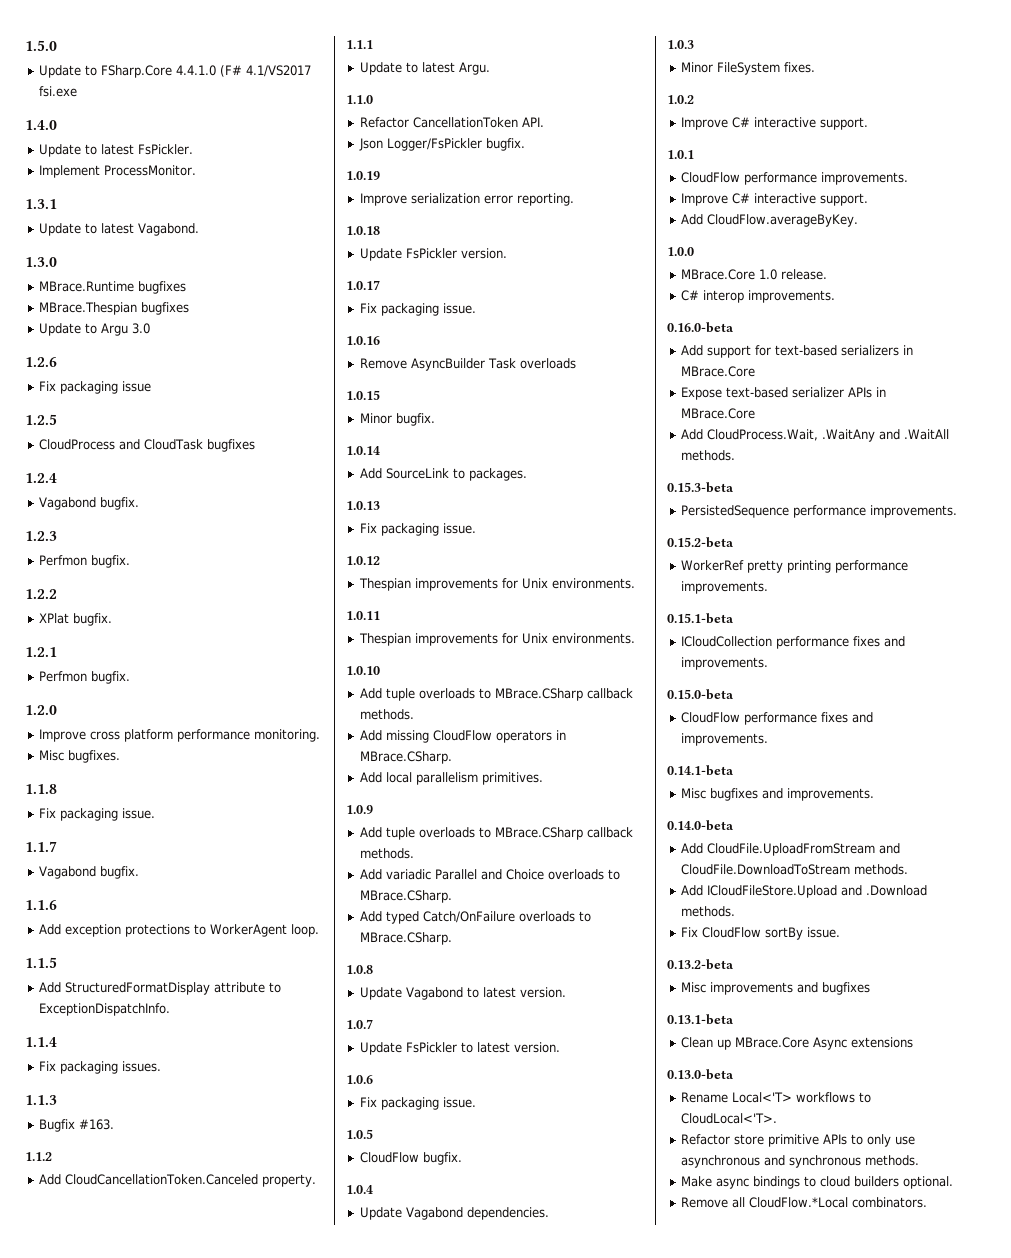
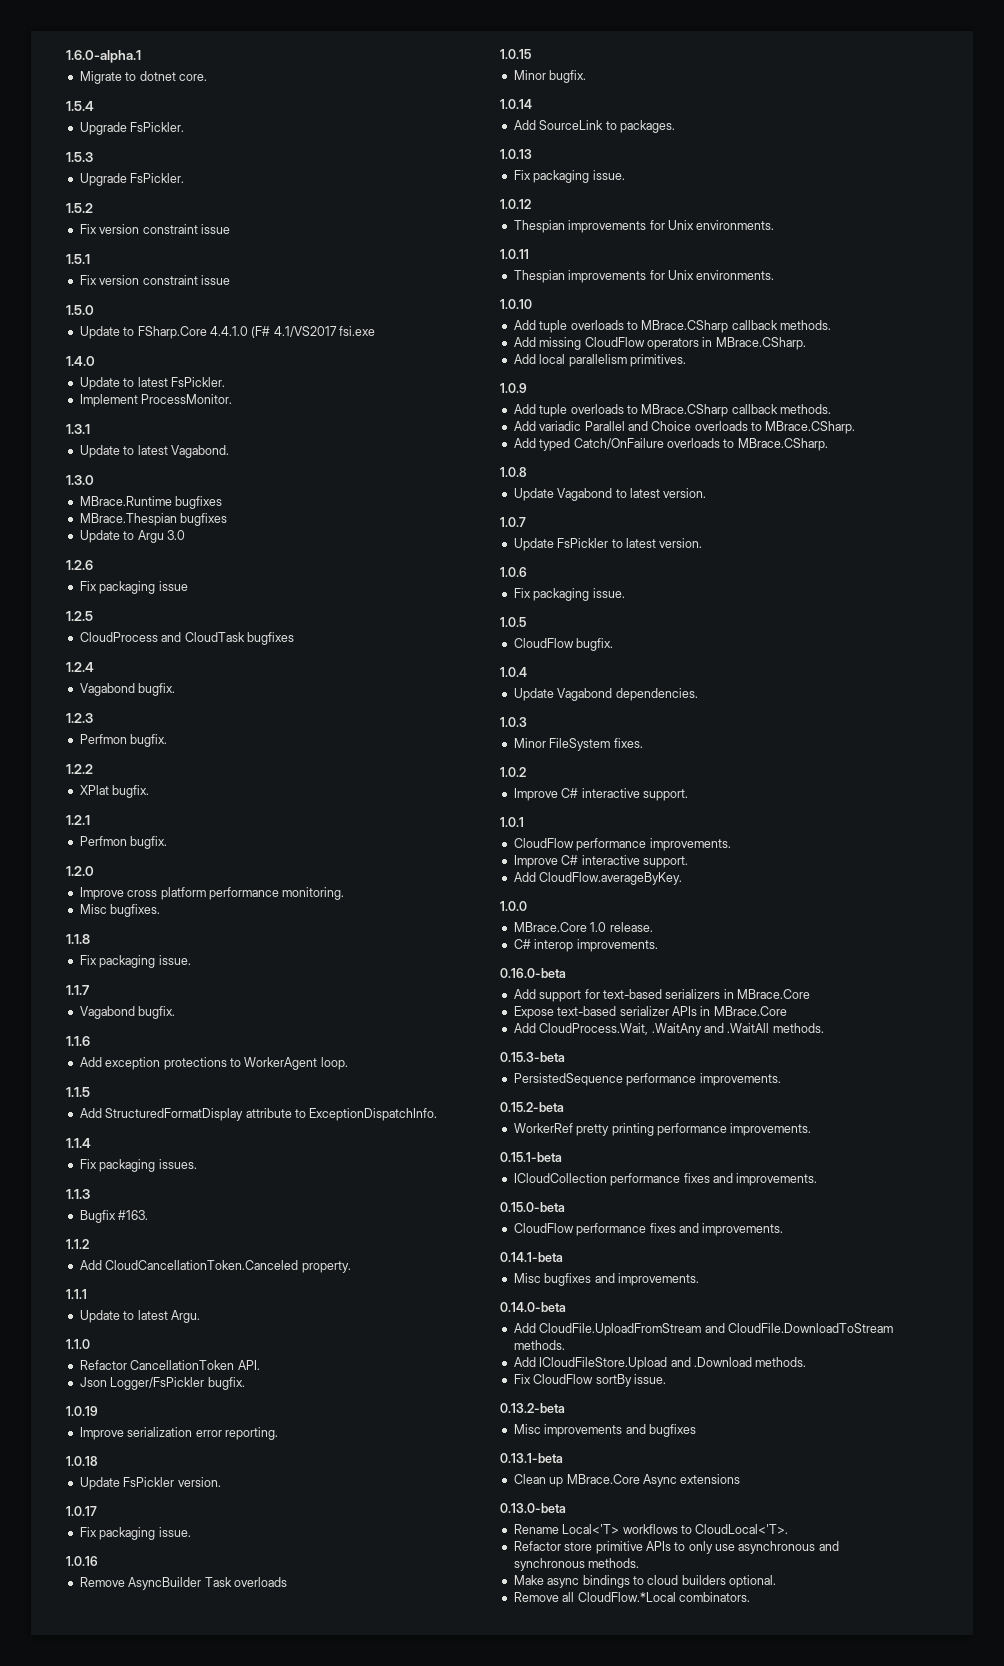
(25, 45) none -> [66,50,141,63] [79,71,207,84] [66,101,94,111] [79,122,185,135] [66,152,93,162] [79,173,185,186] [66,203,93,213] [79,224,230,234] [66,254,90,264] [79,275,230,285] 1.6.0-alpha.1 // Migrate to dotnet core. // 1.5.4 // Upgrade FsPickler. // 1.5.3 // Upgrade FsPickler. // 1.5.2 // Fix version constraint issue // 1.5.1 // Fix version constraint issue //

